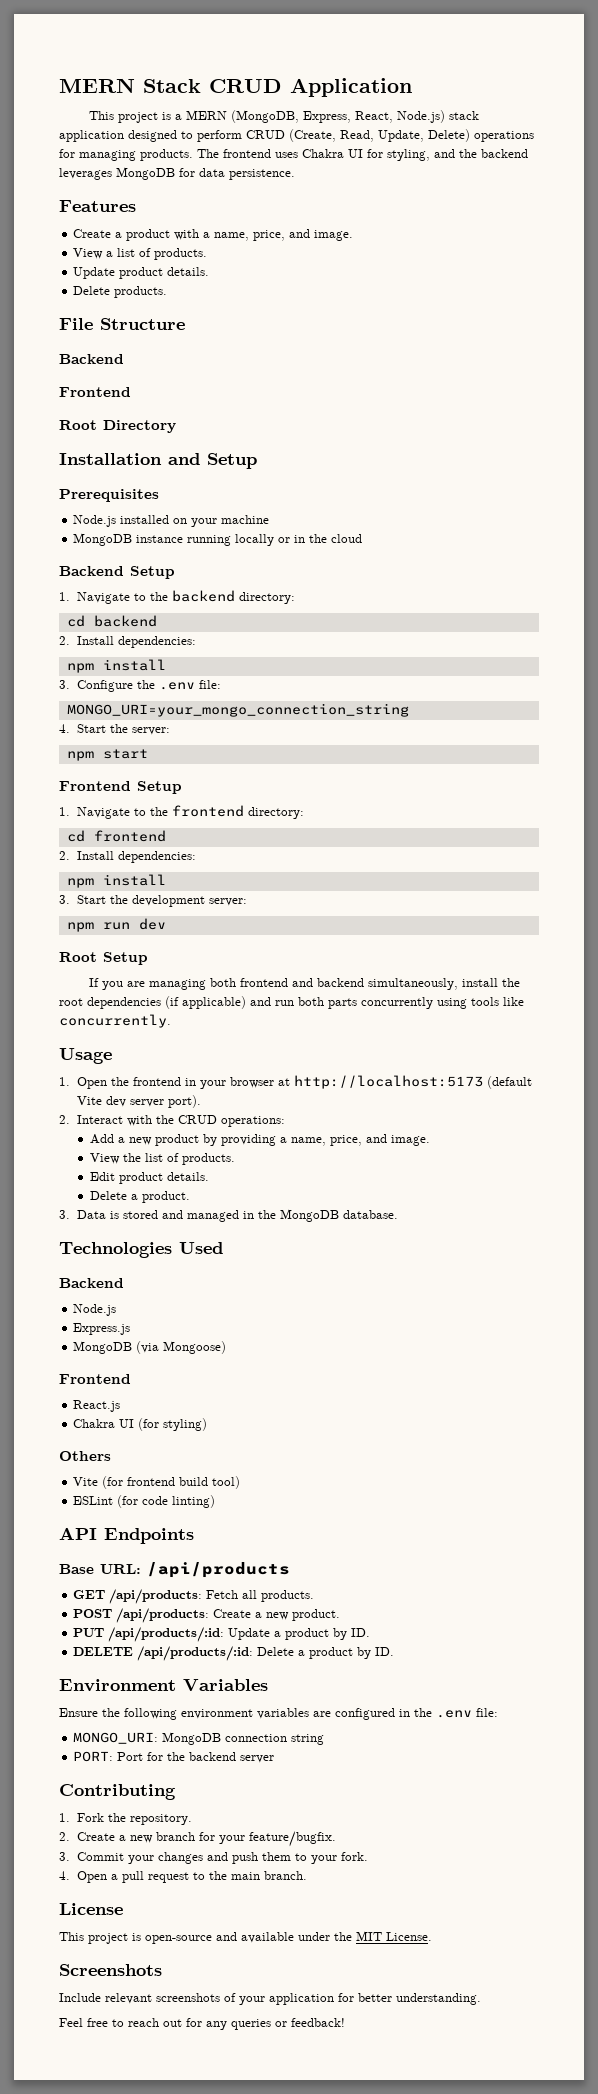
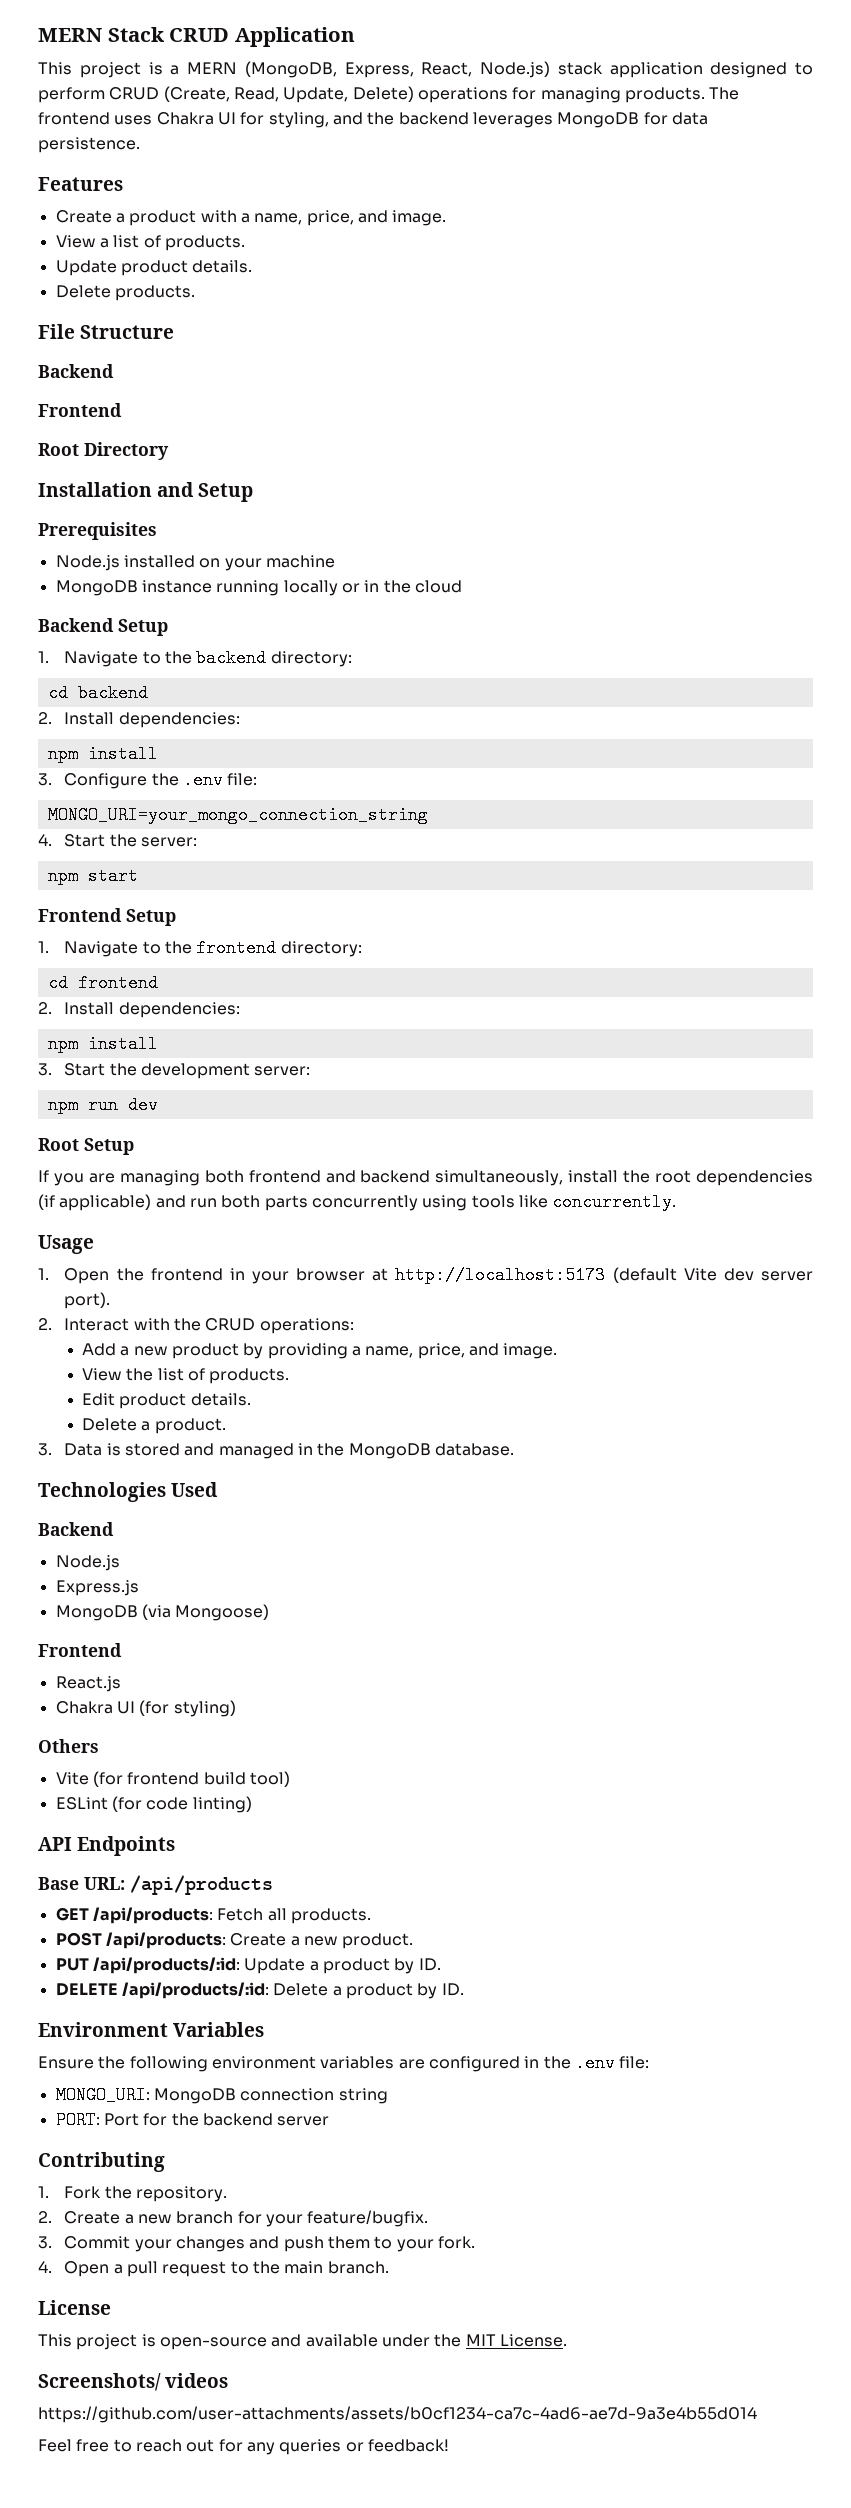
[59,1964,162,1976] [59,1993,481,2005] Screenshots // Include relevant screenshots of your application for better understanding. -> [38,2373,229,2391] [38,2406,757,2423] Screenshots/ videos // https://github.com/user-attachments/assets/b0cf1234-ca7c-4ad6-ae7d-9a3e4b55d014

